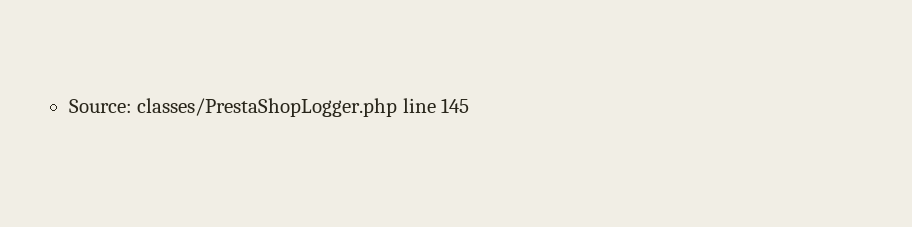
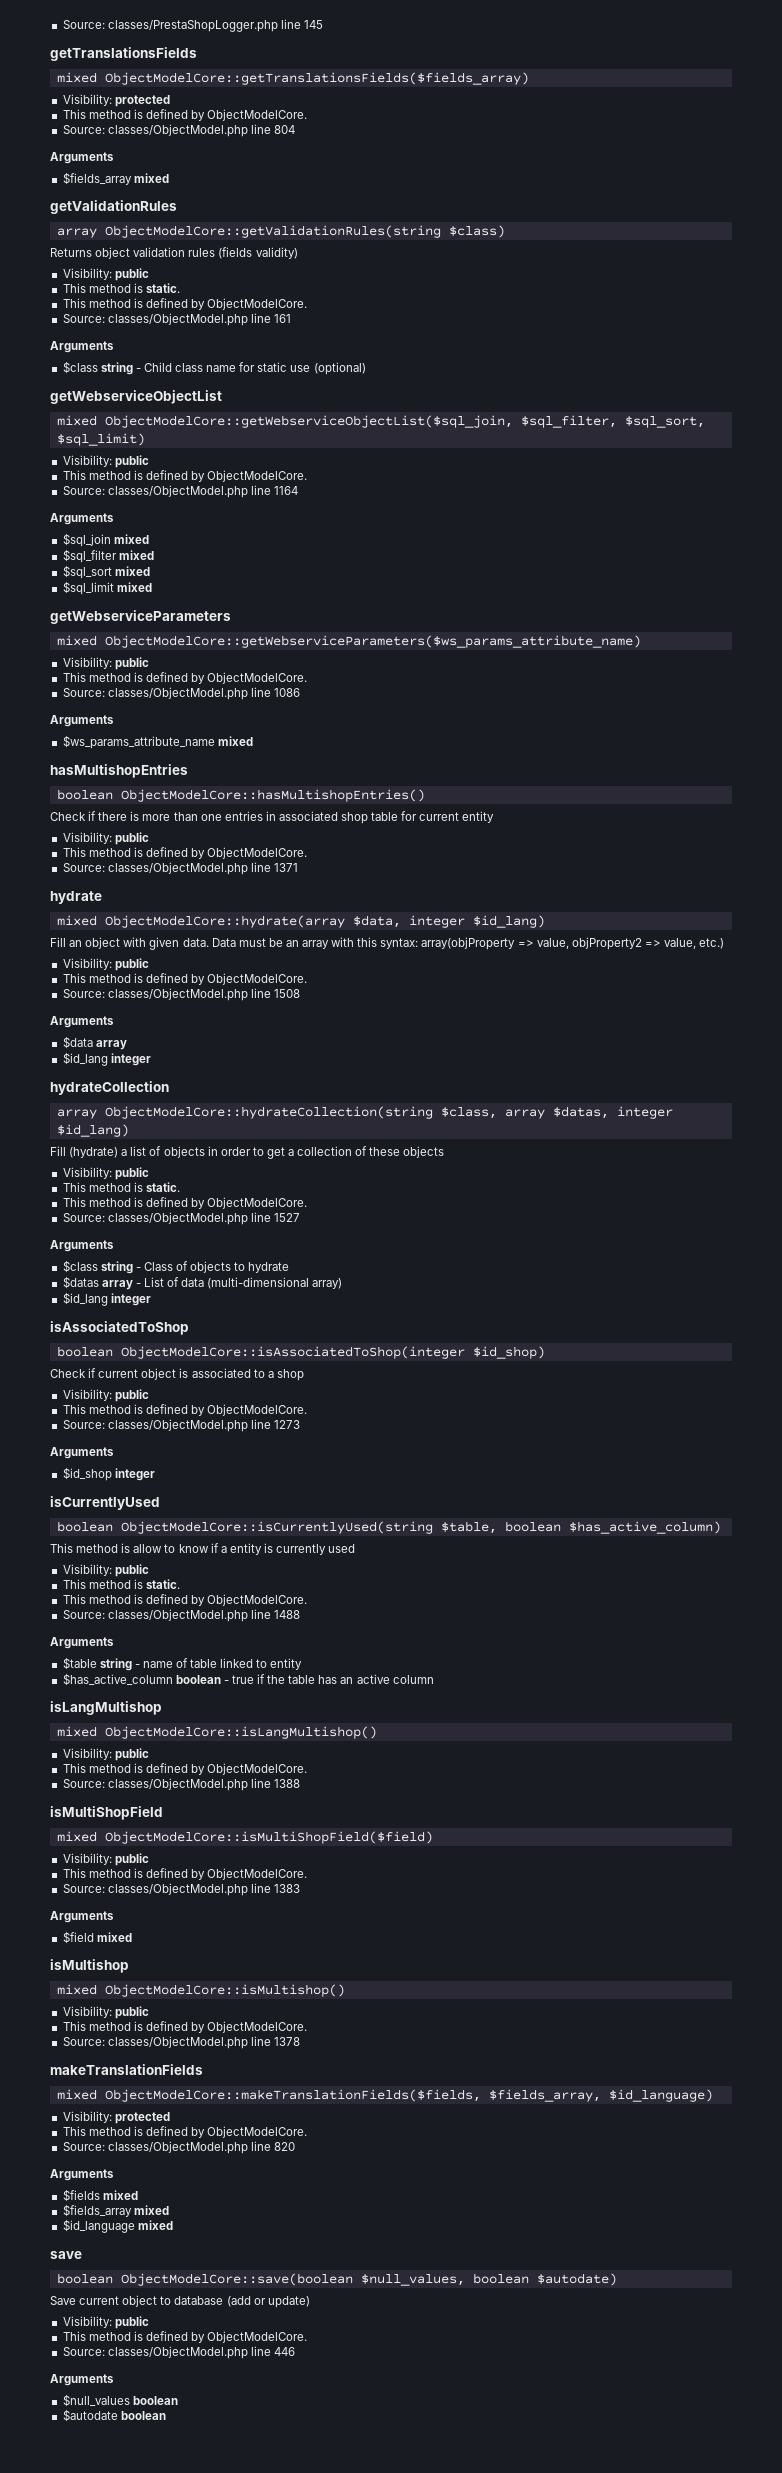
(470, 105) none -> [50,47,197,61] [56,72,529,85] [62,94,170,107] [62,109,308,121] [62,124,295,137] [50,152,114,164] [62,172,169,185] [50,200,177,214] [56,225,505,238] [50,247,298,259] [62,268,149,281] [62,283,180,293] [62,298,308,310] [62,313,291,326] [50,341,114,353] [62,361,366,375] [50,390,222,404] [56,415,705,428] [56,433,145,446] [62,455,149,468] [62,470,308,482] [62,485,298,498] [50,513,114,525] [62,533,149,547] [62,549,154,563] [62,565,150,579] [62,581,152,595] [50,610,231,624] [56,635,641,648] [62,657,149,670] [62,672,308,684] [62,687,300,700] [50,715,114,727] [62,735,253,749] [50,764,188,778] [56,789,425,802] [50,811,495,824] [62,832,149,845] [62,847,308,859] [62,862,298,875] [50,891,102,904] [56,915,545,928] [50,937,725,950] [62,958,149,971] [62,973,308,985] [62,988,300,1001] [50,1016,114,1028] [62,1036,127,1050] [62,1052,151,1066] [50,1081,169,1095] [56,1106,673,1119] [56,1124,129,1137] [50,1146,445,1159] [62,1167,149,1180] [62,1182,180,1192] [62,1197,308,1209] [62,1212,300,1225] [50,1240,114,1252] [62,1260,290,1274] [62,1276,343,1290] [62,1292,151,1306] [50,1321,189,1335] [56,1346,545,1359] [50,1368,304,1381] [62,1389,149,1402] [62,1404,308,1416] [62,1419,300,1432] [50,1447,114,1459] [62,1467,155,1481] [50,1496,160,1510] [56,1521,721,1534] [50,1543,356,1555] [62,1564,149,1577] [62,1579,180,1589] [62,1594,308,1606] [62,1609,300,1622] [50,1637,114,1649] [62,1657,303,1671] [62,1673,434,1686] [50,1701,162,1715] [56,1726,377,1739] [62,1748,149,1761] [62,1763,308,1775] [62,1778,300,1791] [50,1806,163,1820] [56,1831,433,1844] [62,1853,149,1866] [62,1868,308,1880] [62,1883,300,1896] [50,1911,114,1923] [62,1931,132,1944] [50,1959,129,1973] [56,1984,345,1997] [62,2006,149,2019] [62,2021,308,2033] [62,2036,300,2049] [50,2064,203,2075] [56,2089,713,2102] [62,2111,170,2124] [62,2126,308,2138] [62,2141,295,2154] [50,2169,114,2181] [62,2189,138,2202] [62,2204,169,2217] [62,2219,173,2233] [50,2251,82,2259] [56,2273,617,2286] [50,2295,310,2308] [62,2316,149,2329] [62,2331,308,2343] [62,2346,295,2359] [50,2374,114,2386] [62,2394,178,2407] [62,2409,166,2422] // getTranslationsFields // mixed ObjectModelCore::getTranslationsFields($fields_array) // Visibility: protected // This method is defined by ObjectModelCore. // Source: classes/ObjectModel.php line 804 // Arguments // $fields_array mixed // getValidationRules // array ObjectModelCore::getValidationRules(string $class) // Returns object validation rules (fields validity) // Visibility: public // This method is static. // This method is defined by ObjectModelCore. // Source: classes/ObjectModel.php line 161 // Arguments // $class string - Child class name for static use (optional) // getWebserviceObjectList // mixed ObjectModelCore::getWebserviceObjectList($sql_join, $sql_filter, $sql_sort, $sql_limit) // Visibility: public // This method is defined by ObjectModelCore. // Source: classes/ObjectModel.php line 1164 // Arguments // $sql_join mixed // $sql_filter mixed // $sql_sort mixed // $sql_limit mixed // getWebserviceParameters // mixed ObjectModelCore::getWebserviceParameters($ws_params_attribute_name) // Visibility: public // This method is defined by ObjectModelCore. // Source: classes/ObjectModel.php line 1086 // Arguments // $ws_params_attribute_name mixed // hasMultishopEntries // boolean ObjectModelCore::hasMultishopEntries() // Check if there is more than one entries in associated shop table for current entity // Visibility: public // This method is defined by ObjectModelCore. // Source: classes/ObjectModel.php line 1371 // hydrate // mixed ObjectModelCore::hydrate(array $data, integer $id_lang) // Fill an object with given data. Data must be an array with this syntax: array(objProperty => value, objProperty2 => value, etc.) // Visibility: public // This method is defined by ObjectModelCore. // Source: classes/ObjectModel.php line 1508 // Arguments // $data array // $id_lang integer // hydrateCollection // array ObjectModelCore::hydrateCollection(string $class, array $datas, integer $id_lang) // Fill (hydrate) a list of objects in order to get a collection of these objects // Visibility: public // This method is static. // This method is defined by ObjectModelCore. // Source: classes/ObjectModel.php line 1527 // Arguments // $class string - Class of objects to hydrate // $datas array - List of data (multi-dimensional array) // $id_lang integer // isAssociatedToShop // boolean ObjectModelCore::isAssociatedToShop(integer $id_shop) // Check if current object is associated to a shop // Visibility: public // This method is defined by ObjectModelCore. // Source: classes/ObjectModel.php line 1273 // Arguments // $id_shop integer // isCurrentlyUsed // boolean ObjectModelCore::isCurrentlyUsed(string $table, boolean $has_active_column) // This method is allow to know if a entity is currently used // Visibility: public // This method is static. // This method is defined by ObjectModelCore. // Source: classes/ObjectModel.php line 1488 // Arguments // $table string - name of table linked to entity // $has_active_column boolean - true if the table has an active column // isLangMultishop // mixed ObjectModelCore::isLangMultishop() // Visibility: public // This method is defined by ObjectModelCore. // Source: classes/ObjectModel.php line 1388 // isMultiShopField // mixed ObjectModelCore::isMultiShopField($field) // Visibility: public // This method is defined by ObjectModelCore. // Source: classes/ObjectModel.php line 1383 // Arguments // $field mixed // isMultishop // mixed ObjectModelCore::isMultishop() // Visibility: public // This method is defined by ObjectModelCore. // Source: classes/ObjectModel.php line 1378 // makeTranslationFields // mixed ObjectModelCore::makeTranslationFields($fields, $fields_array, $id_language) // Visibility: protected // This method is defined by ObjectModelCore. // Source: classes/ObjectModel.php line 820 // Arguments // $fields mixed // $fields_array mixed // $id_language mixed // save // boolean ObjectModelCore::save(boolean $null_values, boolean $autodate) // Save current object to database (add or update) // Visibility: public // This method is defined by ObjectModelCore. // Source: classes/ObjectModel.php line 446 // Arguments // $null_values boolean // $autodate boolean

